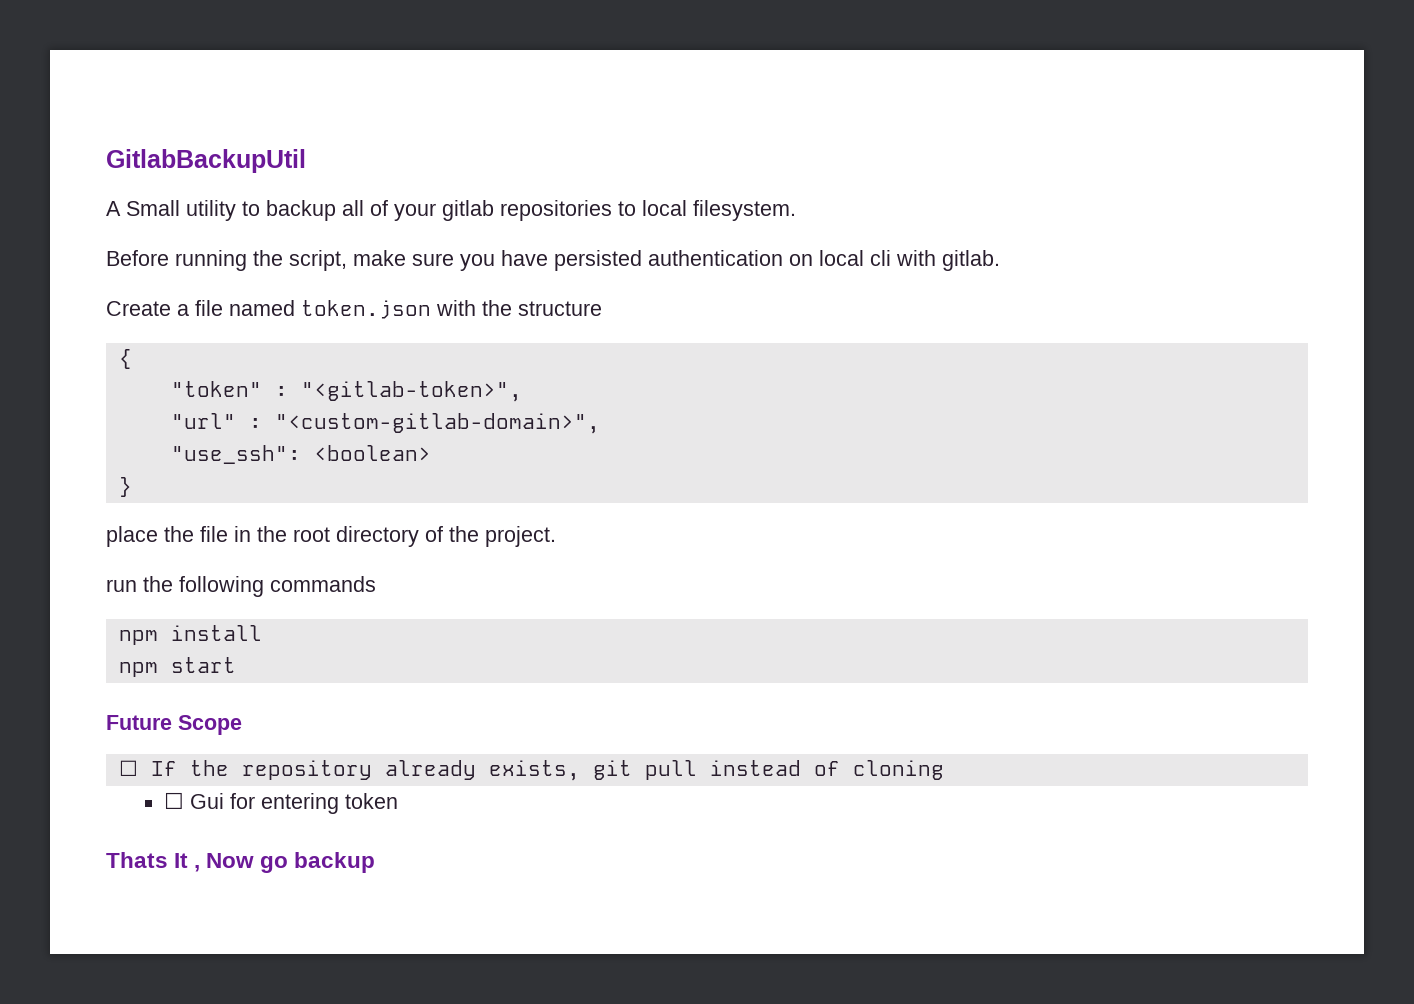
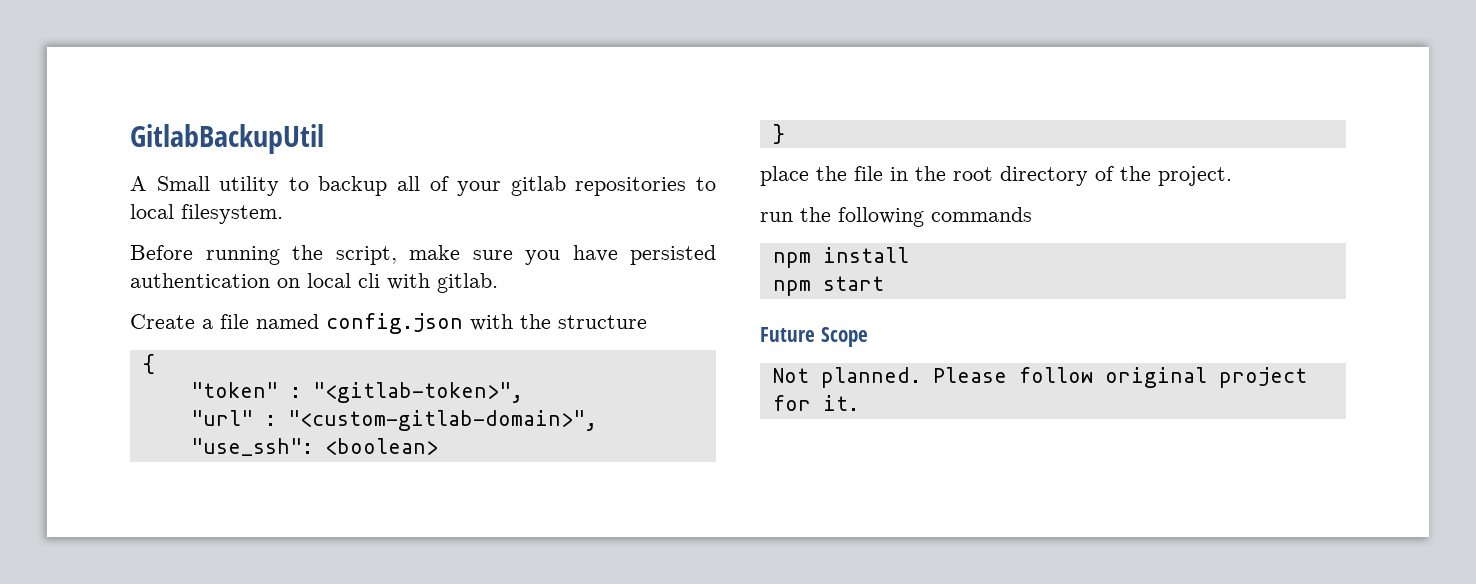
[301,300,431,319] token.json -> [326,313,463,334] config.json
[118,760,944,781] [164,792,399,814] [106,852,376,873] ☐ If the repository already exists, git pull instead of cloning // ☐ Gui for entering token // Thats It , Now go backup -> [772,367,1307,388] [772,395,859,411] Not planned. Please follow original project for it.

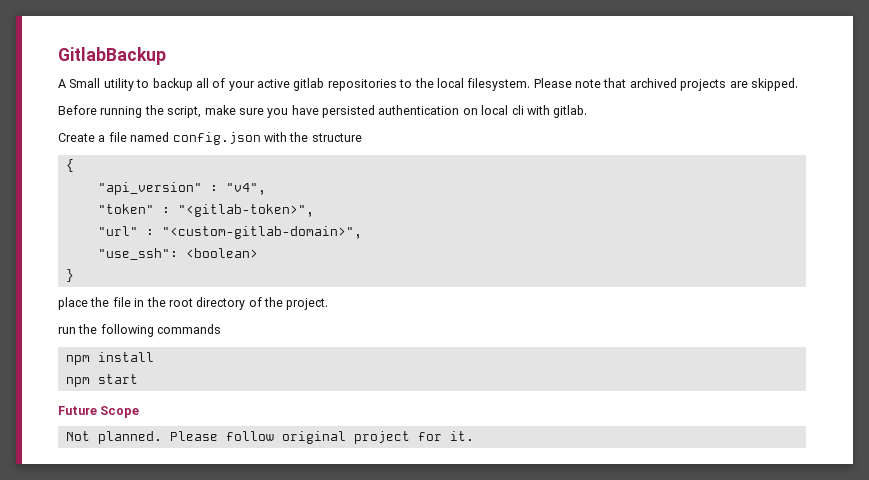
[130,124,324,154] GitlabBackupUtil -> [58,47,166,65] GitlabBackup
(502, 188) none -> [257,79,290,88] active
(717, 184) none -> [414,78,434,88] the
(283, 214) none -> [533,78,798,91] Please note that archived projects are skipped.
(155, 364) none -> [97,182,266,195] // "api_version" : "v4",

